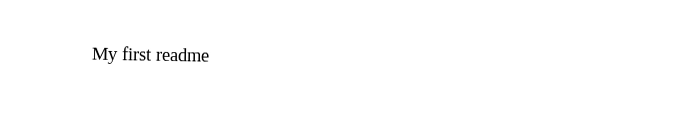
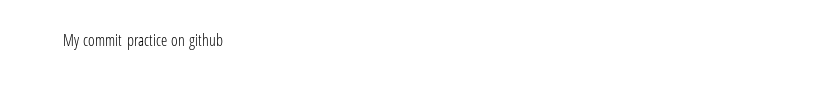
[121,46,210,62] first readme -> [83,33,224,50] commit practice on github

